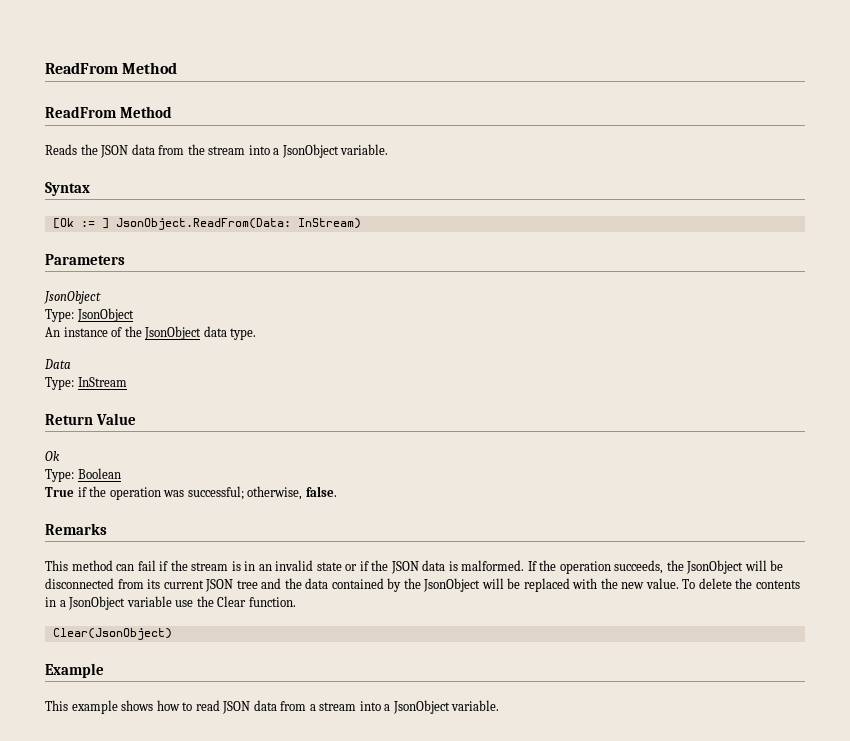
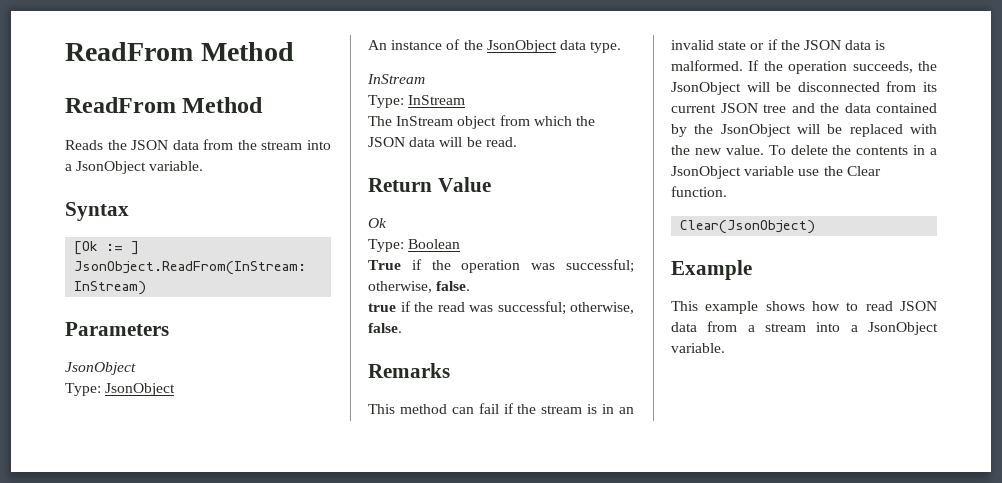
[115,218,291,230] JsonObject.ReadFrom(Data: -> [74,261,307,275] JsonObject.ReadFrom(InStream:
[44,359,71,369] Data -> [367,74,425,84] InStream
(127, 382) none -> [368,115,595,129] [368,137,517,147] // The InStream object from which the JSON data will be read.
(337, 491) none -> [368,301,634,315] [368,323,402,333] // true if the read was successful; otherwise, false.

